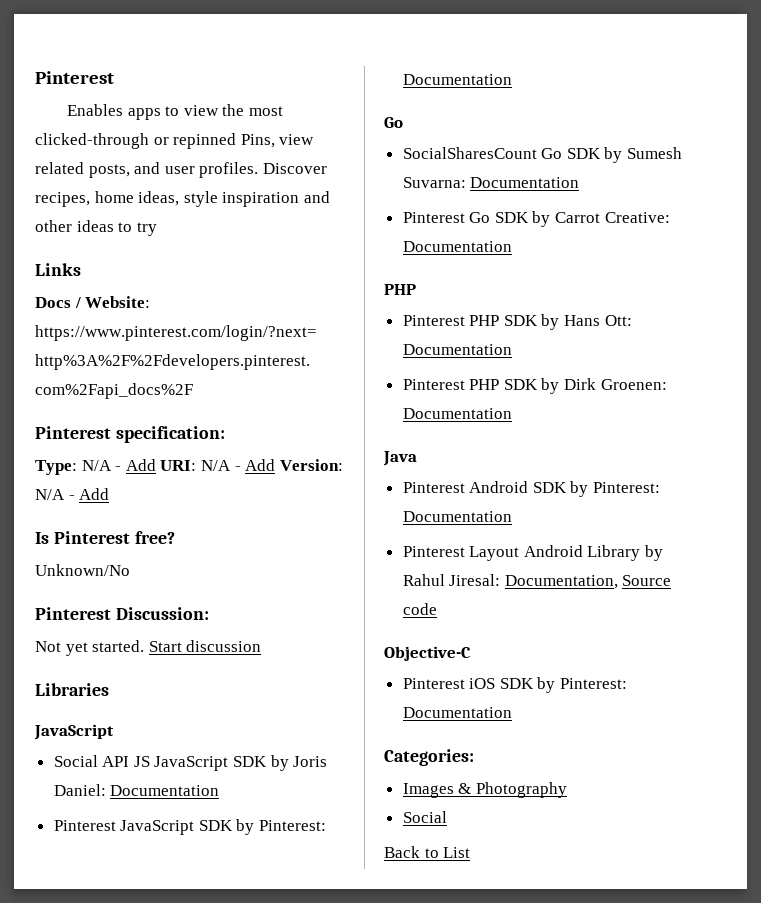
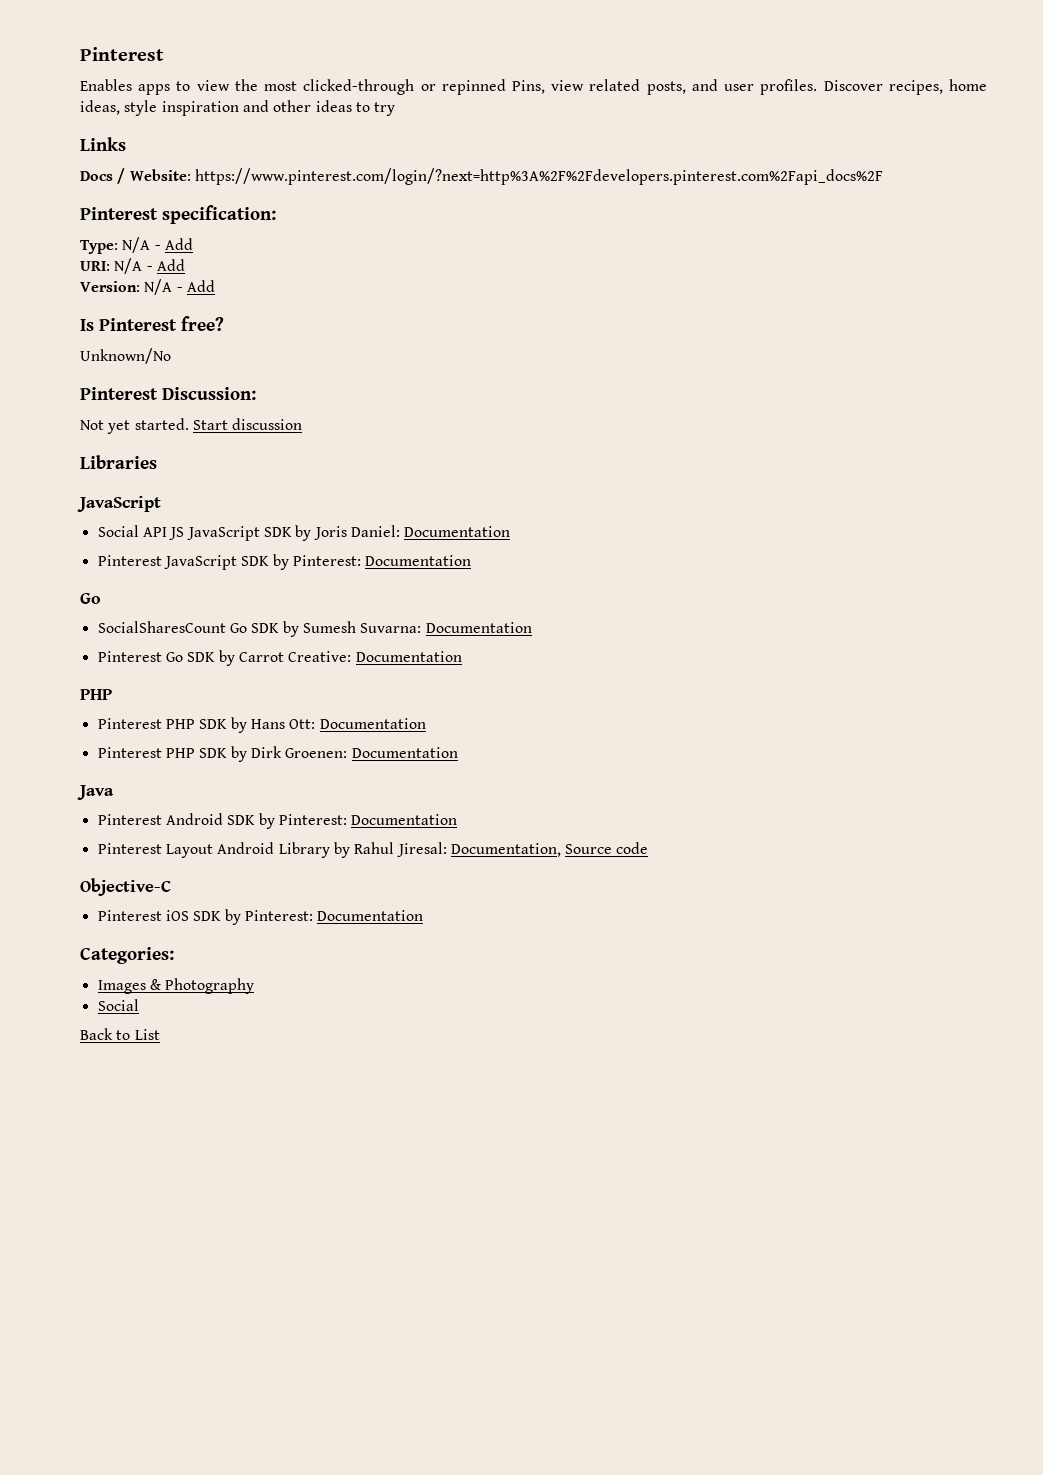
(156, 465) none -> (193, 244) //
(276, 465) none -> (185, 265) //

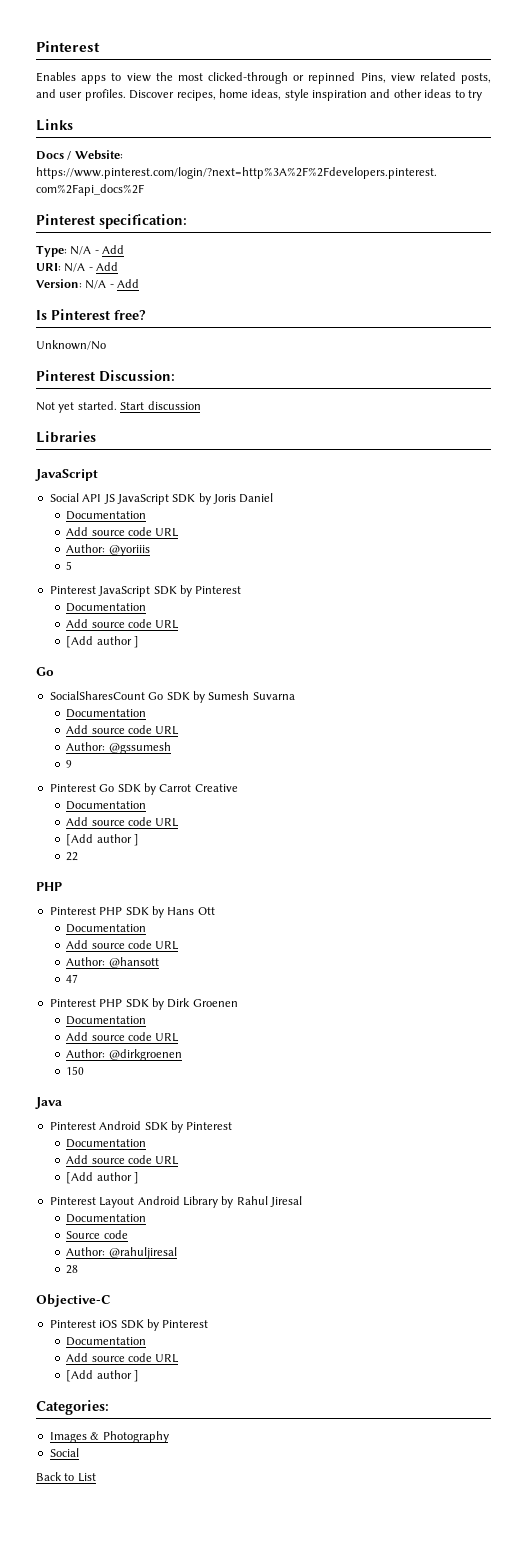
[350,525,511,537] Daniel: Documentation -> [239,493,274,503] [66,511,147,520] [66,527,180,537] [66,544,150,556] [66,561,73,570] Daniel // Documentation // Add source code URL // Author: @yoriiis // 5
[292,555,472,566] Pinterest: Documentation -> [195,586,242,594] [66,603,147,612] [66,619,180,629] [66,636,139,648] Pinterest // Documentation // Add source code URL // [Add author ]
[360,622,532,633] Suvarna: Documentation -> [252,692,295,700] [66,709,147,718] [66,725,180,735] [66,742,171,754] [66,760,73,768] Suvarna // Documentation // Add source code URL // Author: @gssumesh // 9
[288,651,462,662] Creative: Documentation -> [194,784,238,792] [66,801,147,810] [66,817,180,827] [66,834,139,846] [66,852,79,861] Creative // Documentation // Add source code URL // [Add author ] // 22
[289,718,426,729] Ott: Documentation -> [197,907,215,915] [66,924,147,933] [66,940,180,950] [66,957,159,968] [66,974,79,983] Ott // Documentation // Add source code URL // Author: @hansott // 47
[285,747,458,758] Groenen: Documentation -> [192,999,238,1007] [66,1016,147,1025] [66,1032,180,1042] [66,1049,182,1061] [66,1066,85,1075] Groenen // Documentation // Add source code URL // Author: @dirkgroenen // 150
[278,814,458,825] Pinterest: Documentation -> [186,1122,233,1130] [66,1139,147,1148] [66,1155,180,1165] [66,1172,139,1184] Pinterest // Documentation // Add source code URL // [Add author ]
[396,842,561,857] Jiresal: Documentation, -> [270,1196,302,1207] [66,1214,147,1223] Jiresal // Documentation //
(649, 848) none -> [66,1247,177,1259] [66,1265,79,1274] // Author: @rahuljiresal // 28
[244,910,424,921] Pinterest: Documentation -> [162,1320,209,1328] [66,1337,147,1346] [66,1353,180,1363] [66,1370,139,1382] Pinterest // Documentation // Add source code URL // [Add author ]

